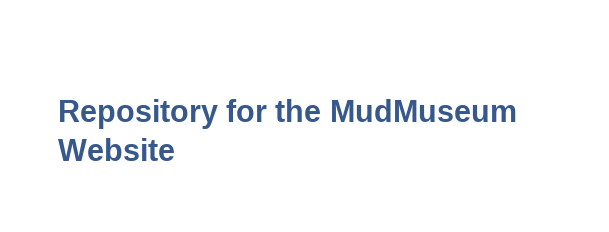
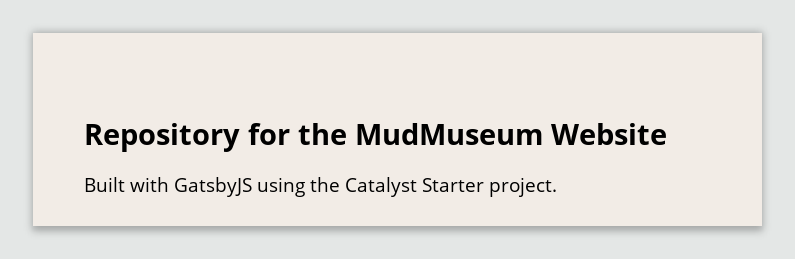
(175, 149) none -> [84,177,557,197] // Built with GatsbyJS using the Catalyst Starter project.

